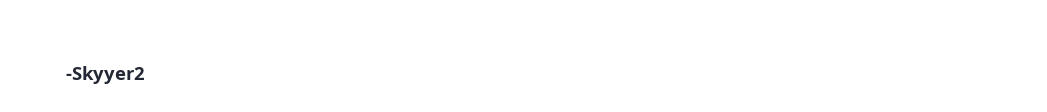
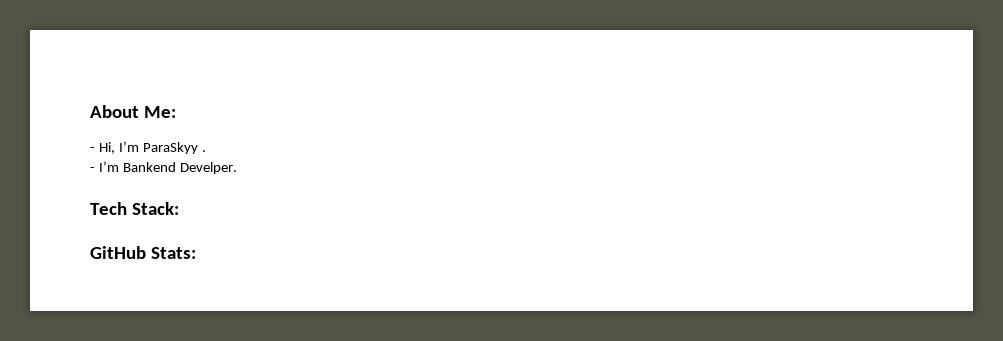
[66,66,145,84] -Skyyer2 -> [90,105,176,118] [90,141,206,154] [90,161,237,174] [90,202,179,215] [90,246,196,259] About Me: // - Hi, I’m ParaSkyy . // - I’m Bankend Develper. // Tech Stack: // GitHub Stats:

